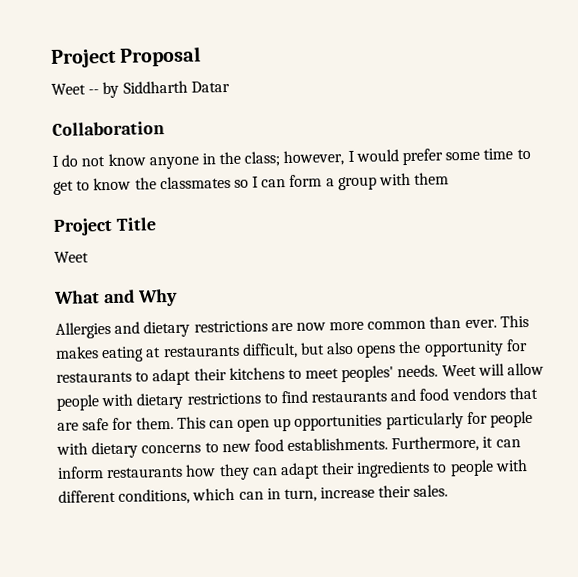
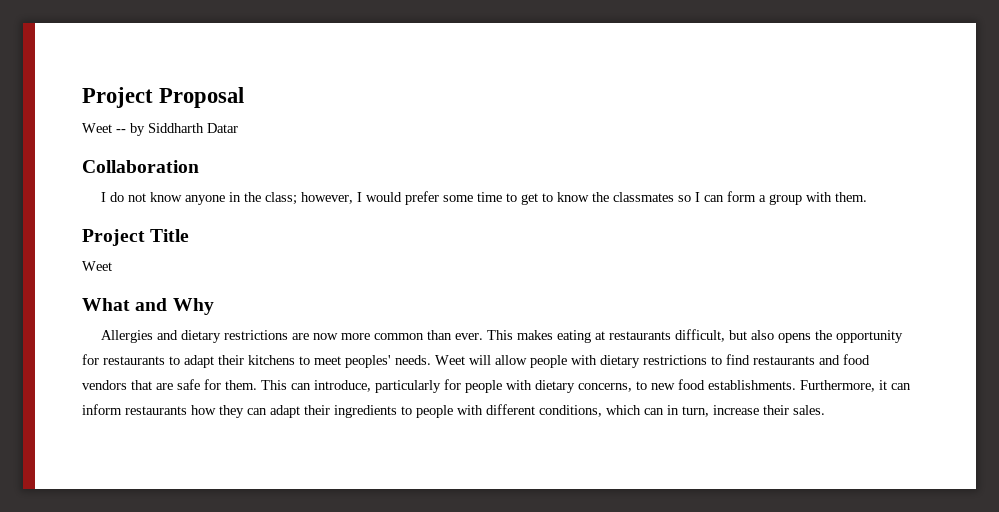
[414,172,450,185] them -> [835,192,868,202] them.
[237,414,383,432] open up opportunities -> [314,380,371,392] introduce,
[141,444,202,454] concerns -> [578,383,632,392] concerns,

